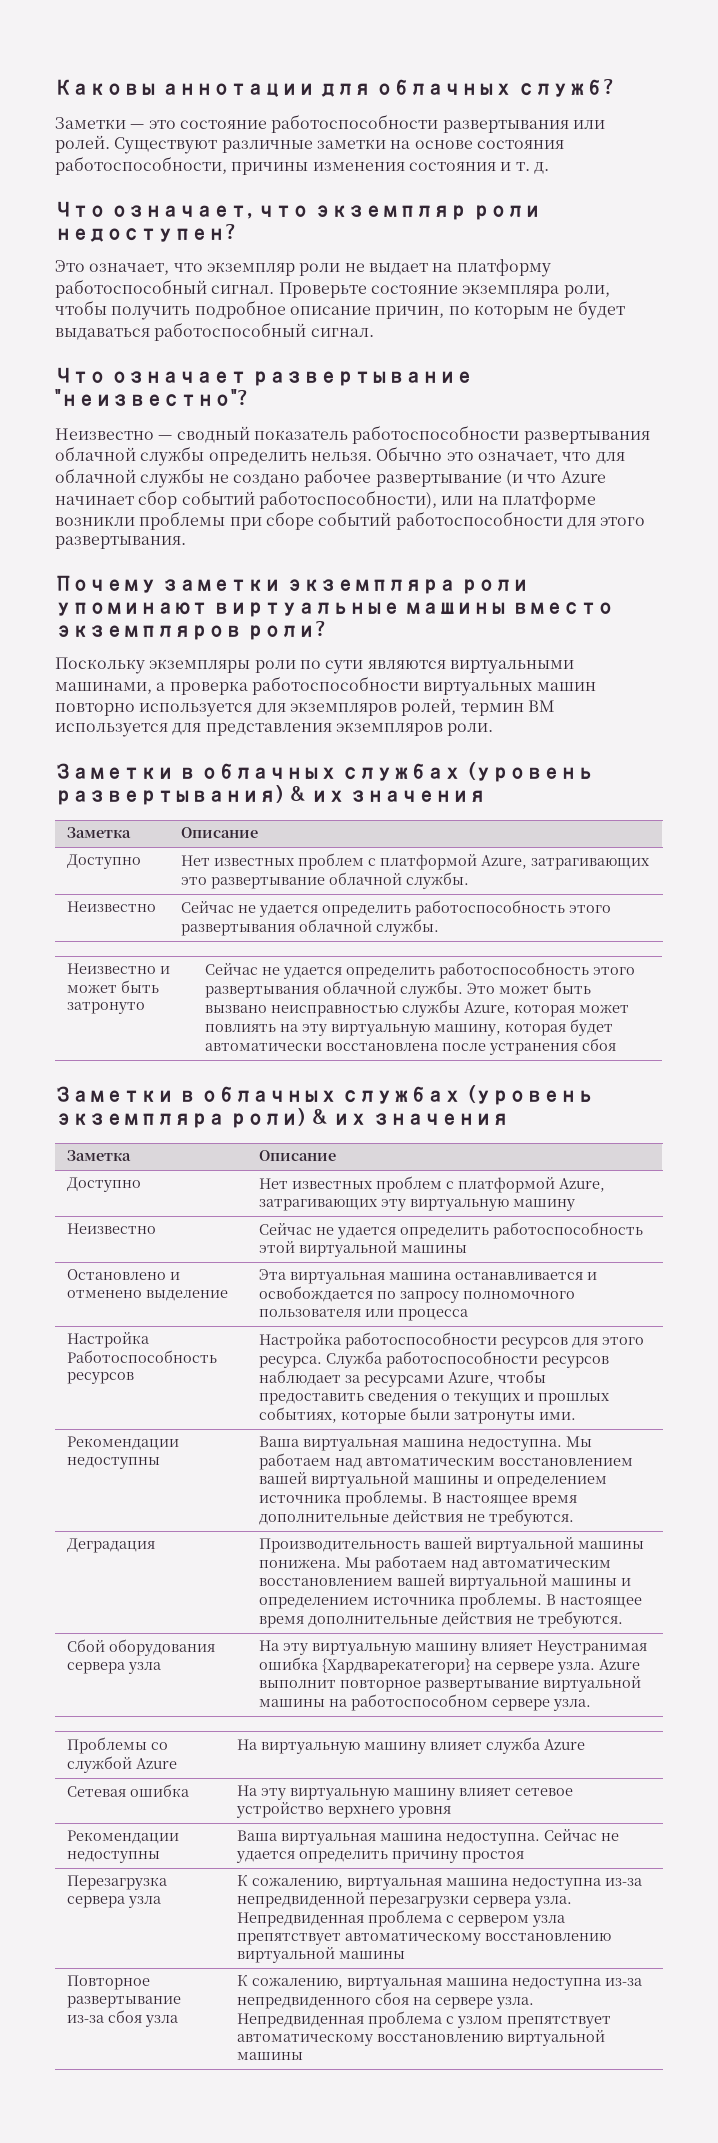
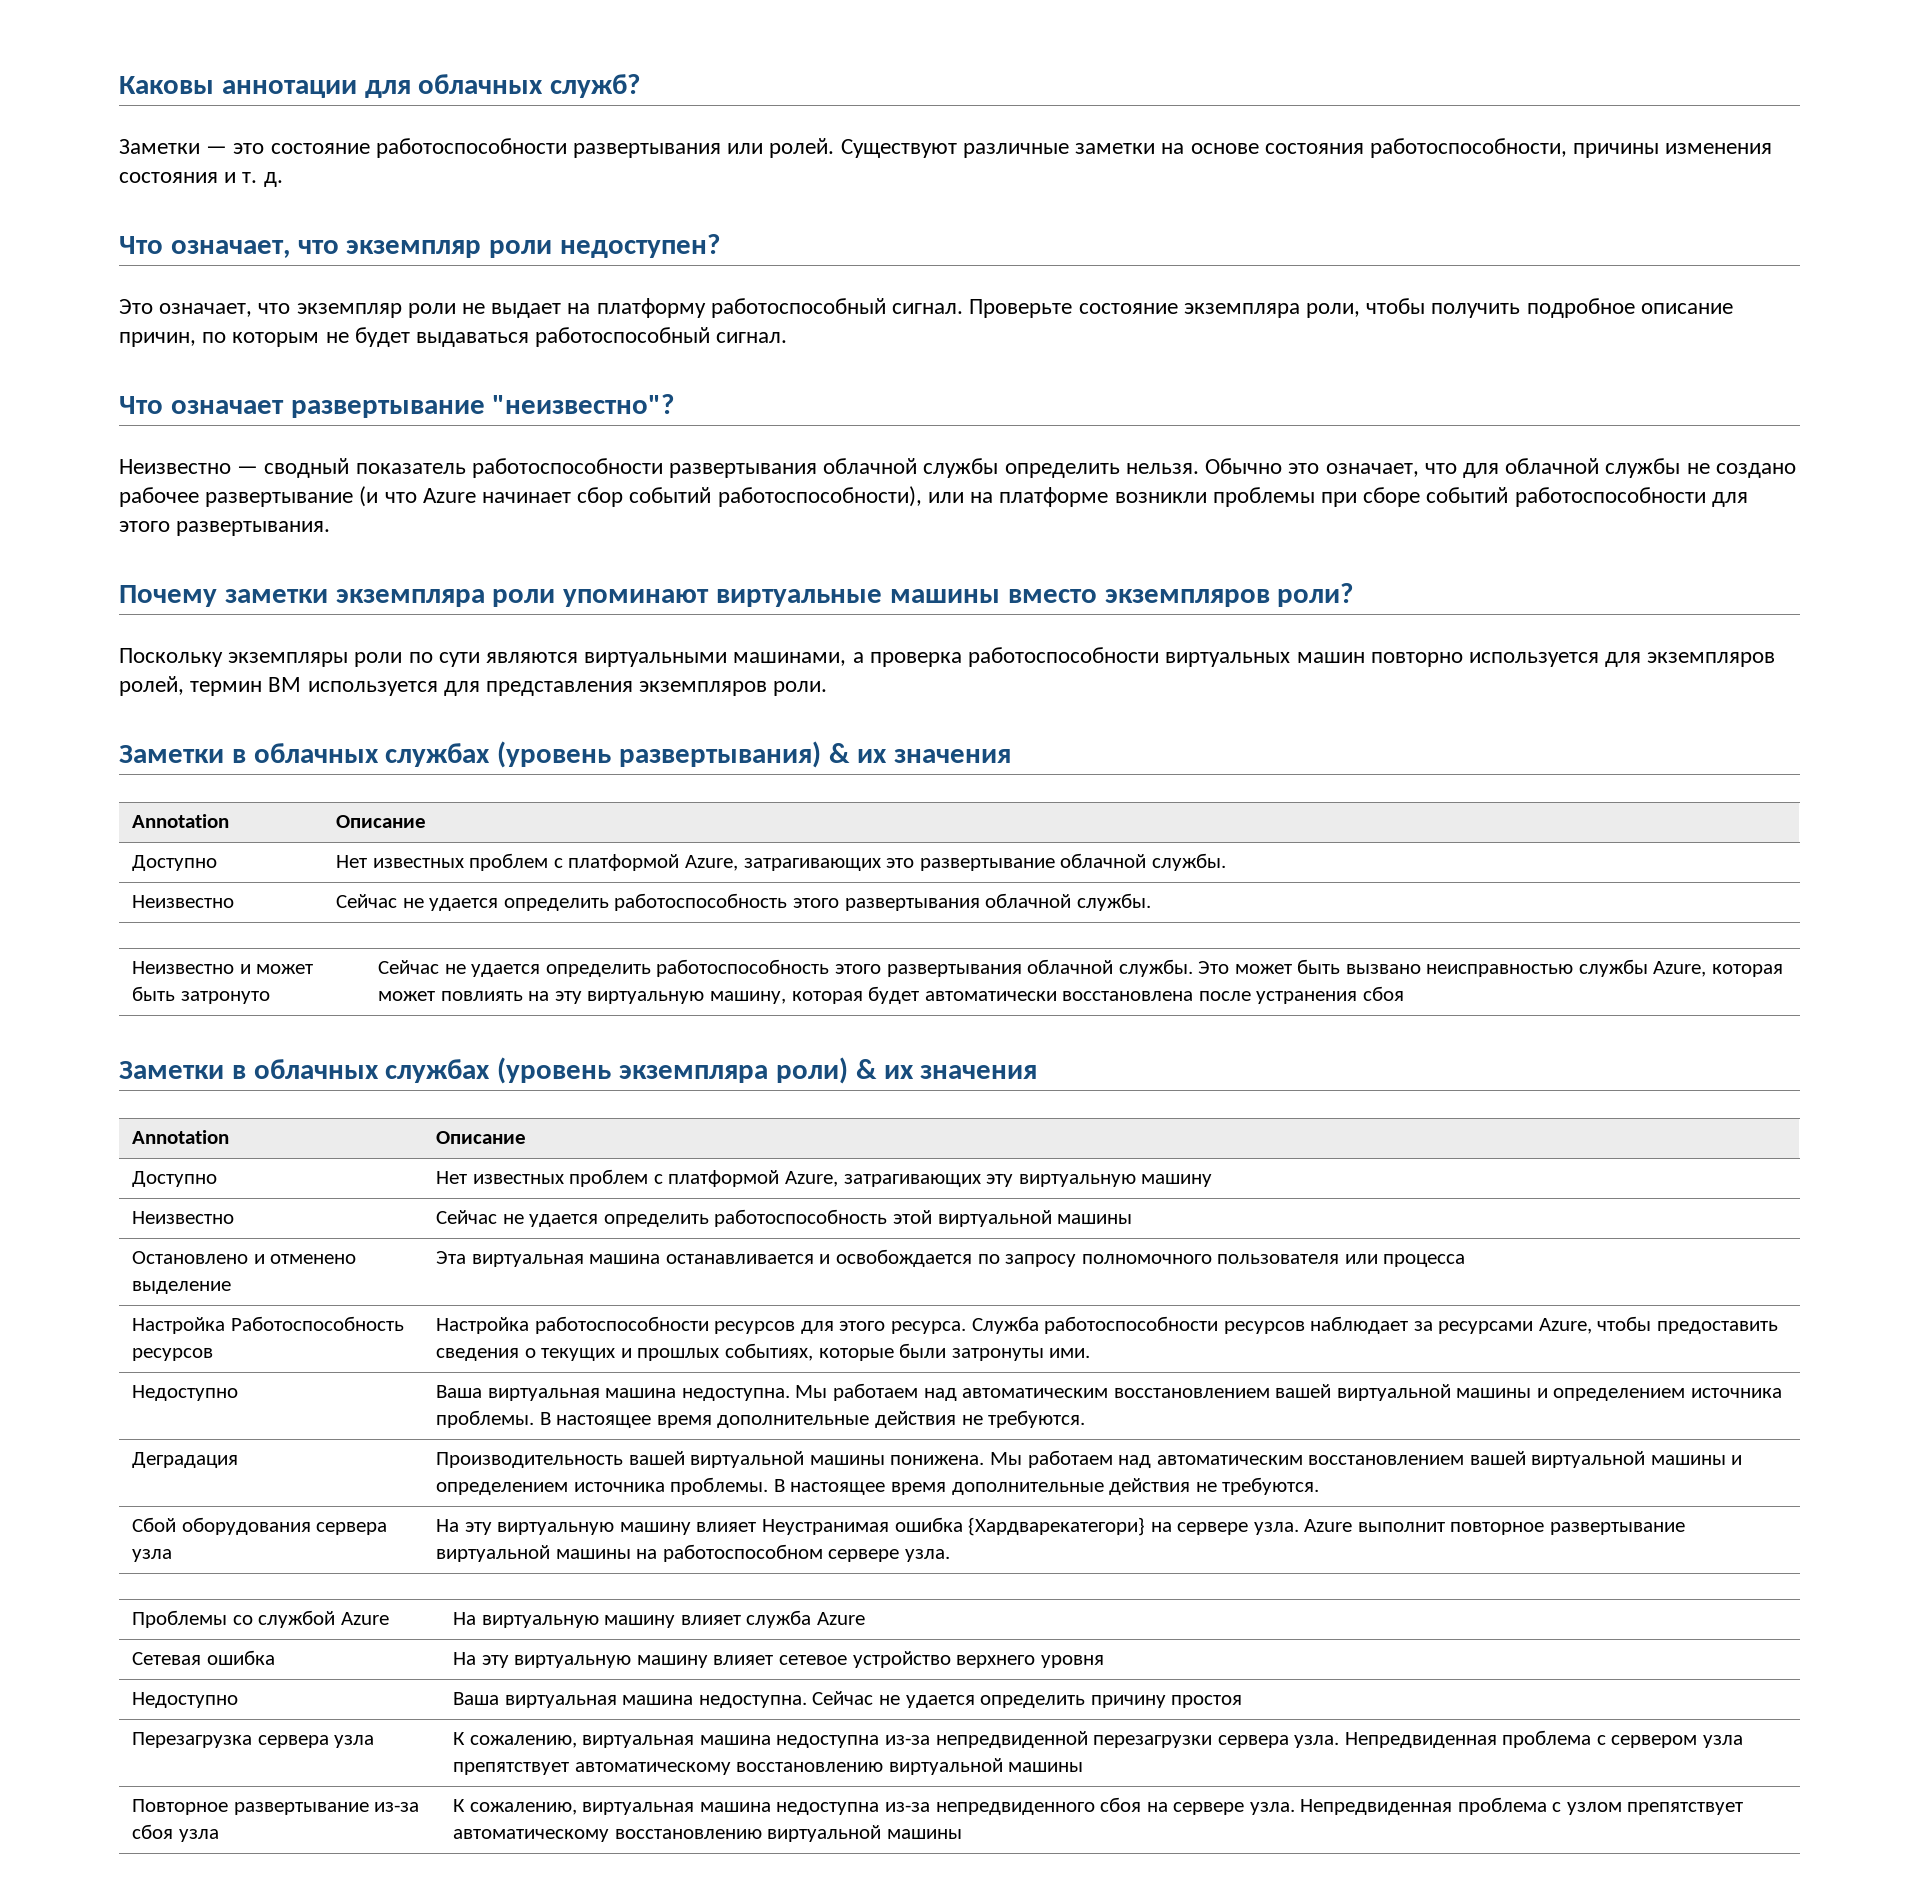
[67,827,132,838] Заметка -> [132,814,230,828] Annotation
[67,1150,132,1161] Заметка -> [132,1130,230,1144] Annotation
[67,1436,180,1450] [67,1457,161,1469] Рекомендации недоступны -> [132,1385,239,1401] Недоступно
[67,1830,180,1844] [67,1851,161,1863] Рекомендации недоступны -> [132,1692,239,1708] Недоступно

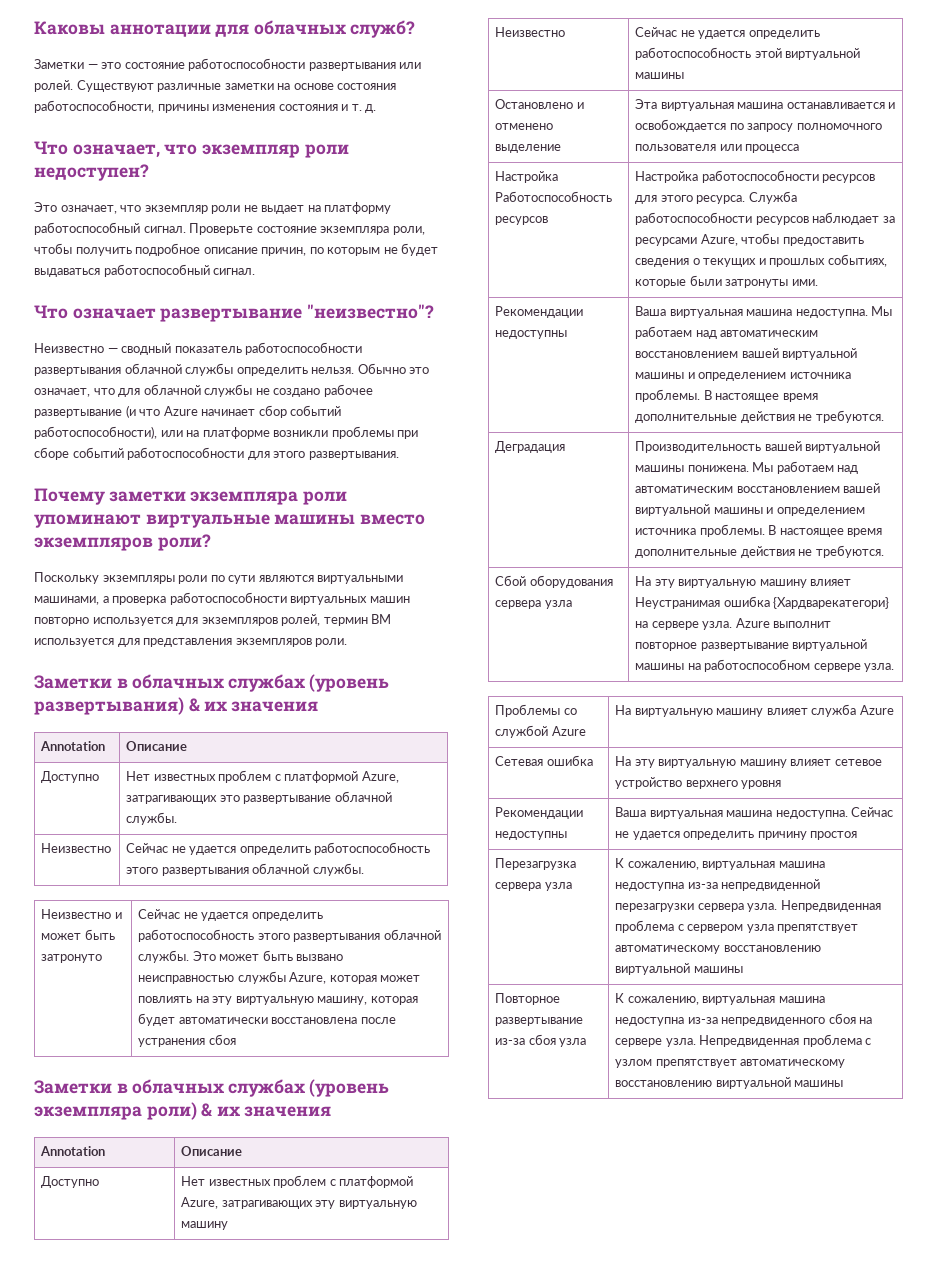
[132,1385,239,1401] Недоступно -> [495,306,584,318] [495,330,568,339] Рекомендации недоступны
[132,1692,239,1708] Недоступно -> [495,807,584,819] [495,831,568,840] Рекомендации недоступны

